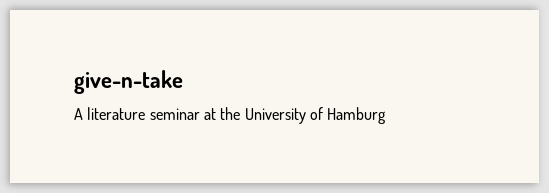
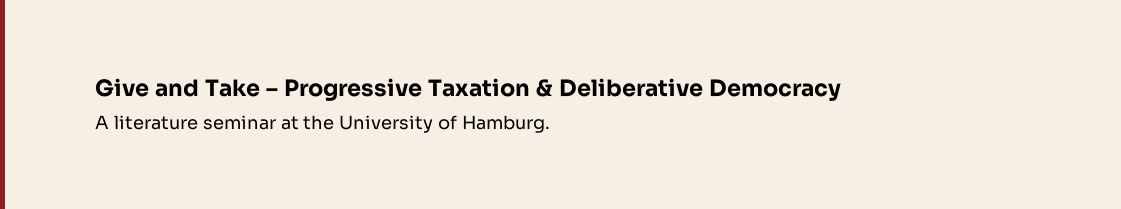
[74,70,183,94] give-n-take -> [95,78,841,101] Give and Take – Progressive Taxation & Deliberative Democracy
[327,107,387,124] Hamburg -> [462,115,551,133] Hamburg.

